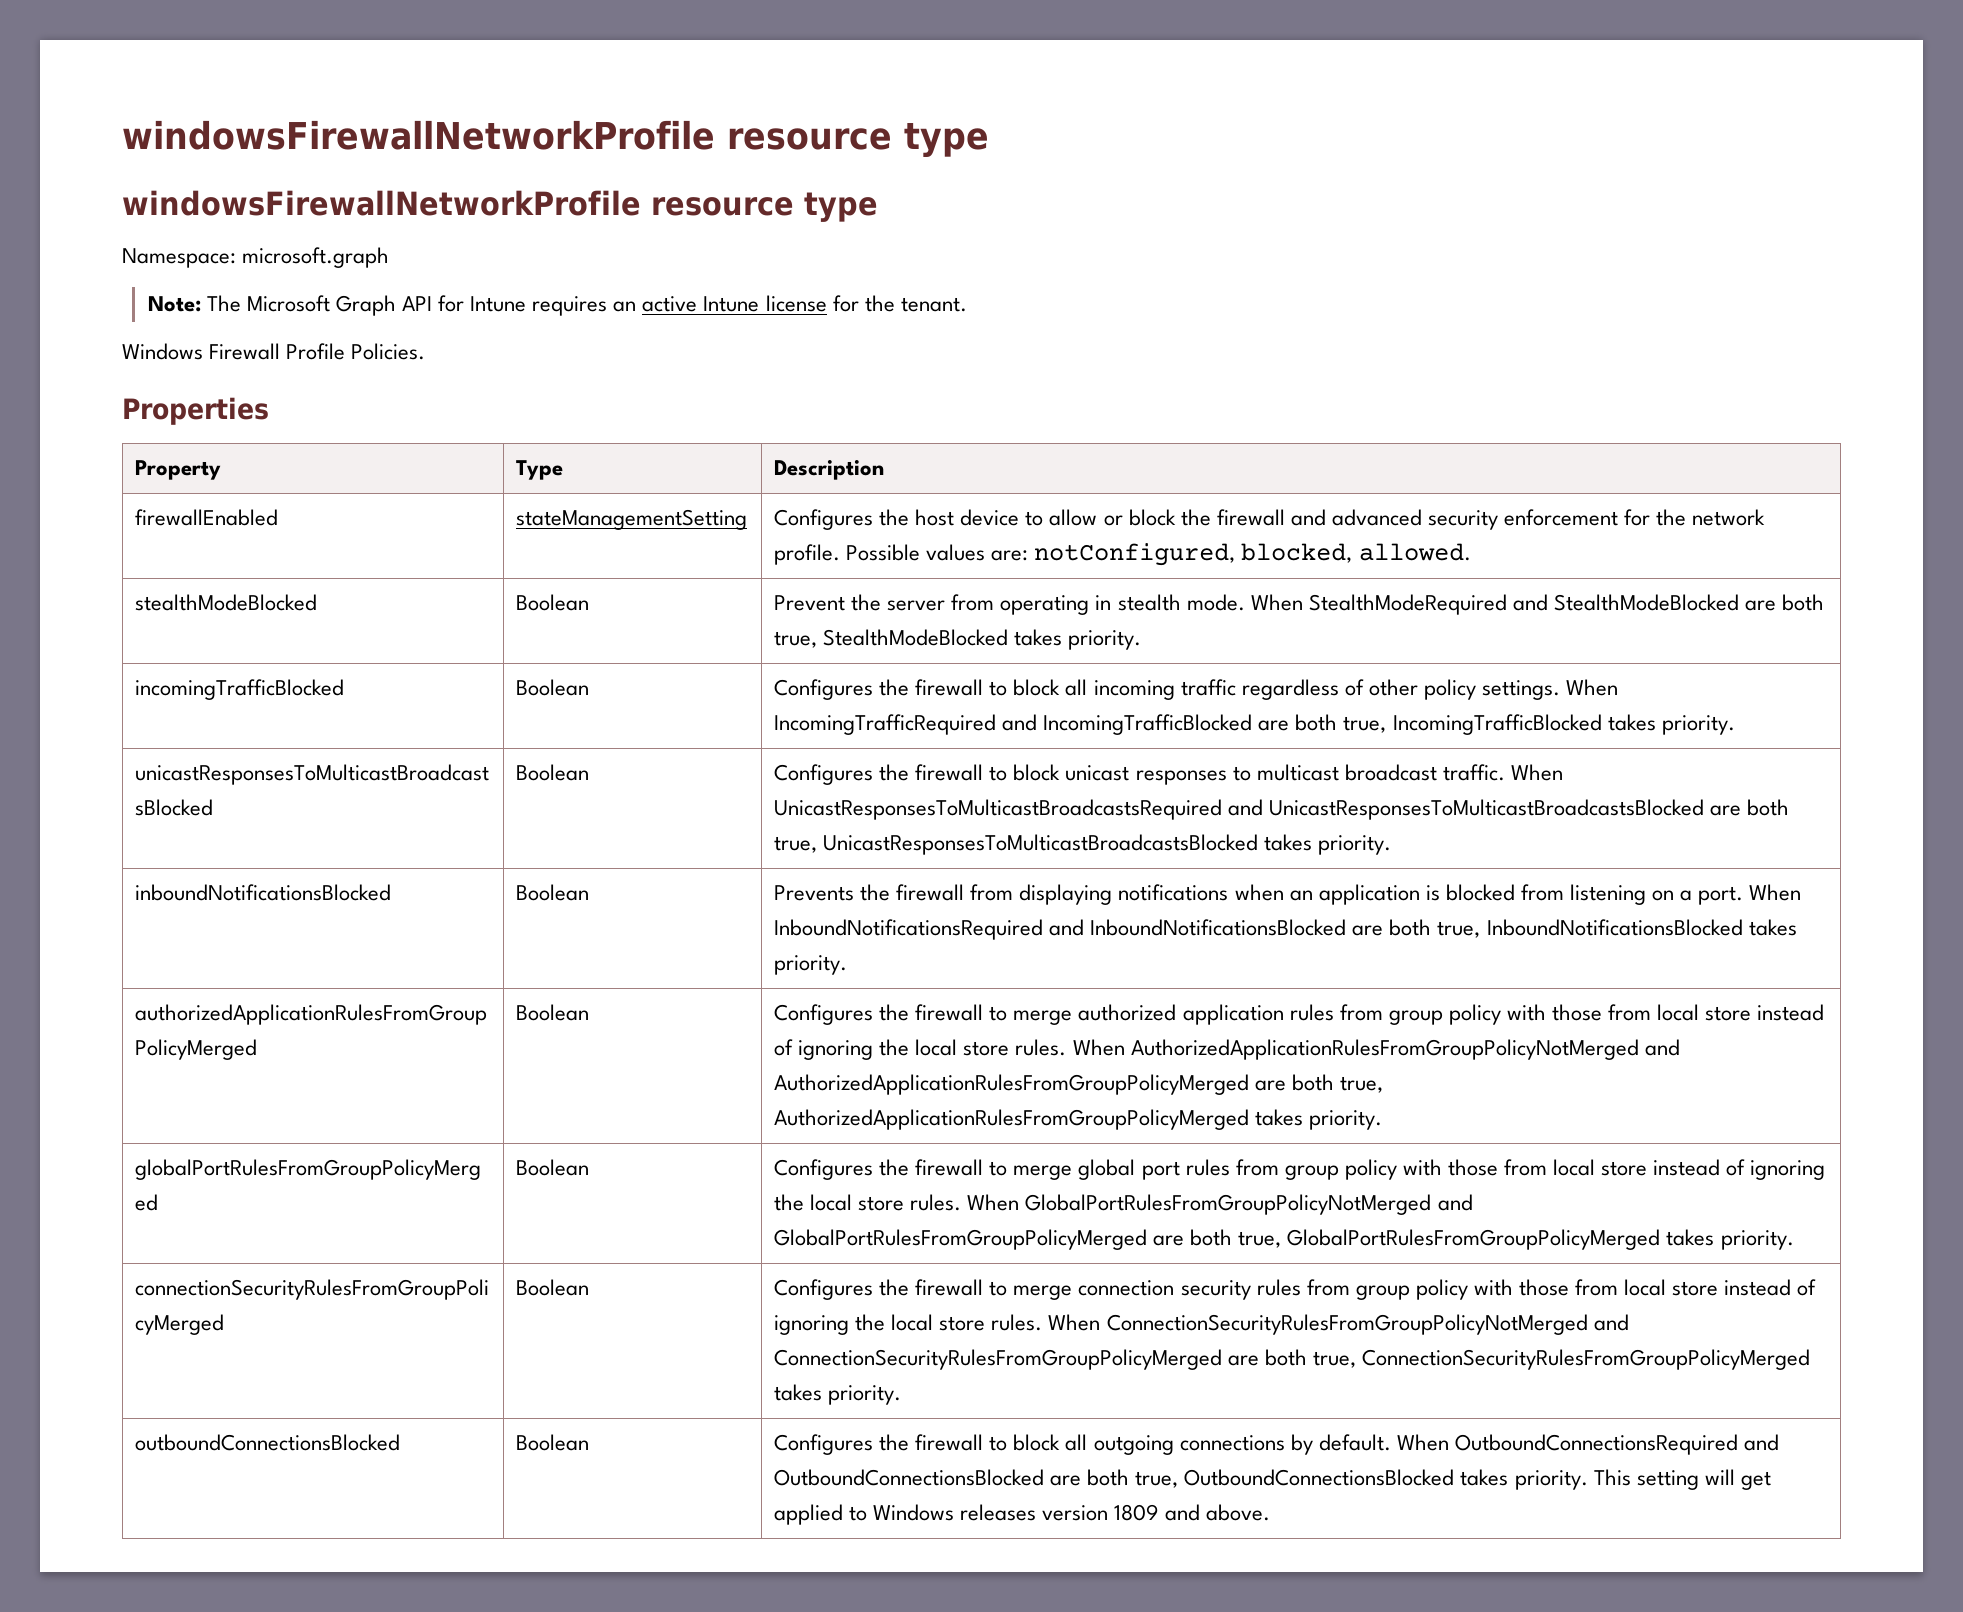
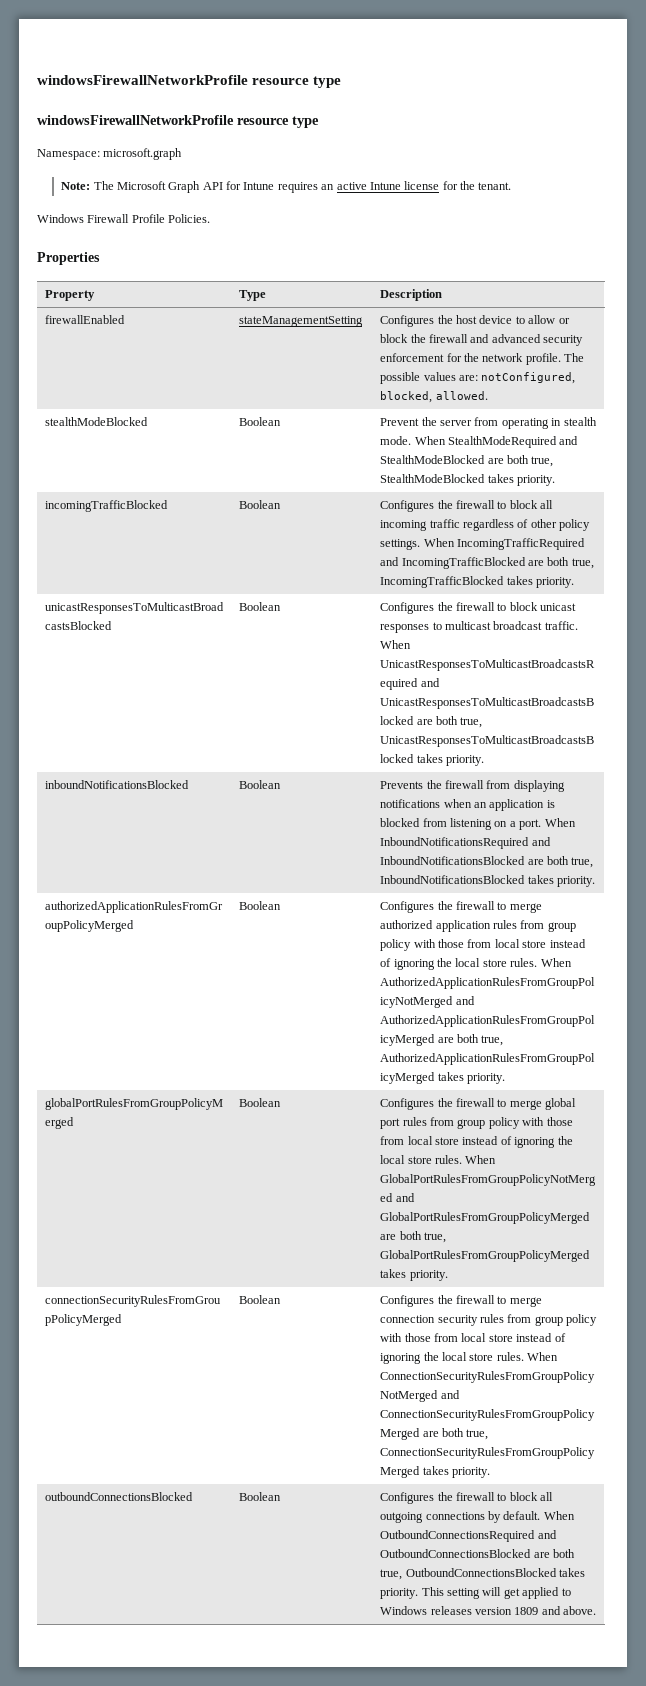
[846,544,921,561] Possible -> [564,353,585,362] [380,372,421,384] The possible

